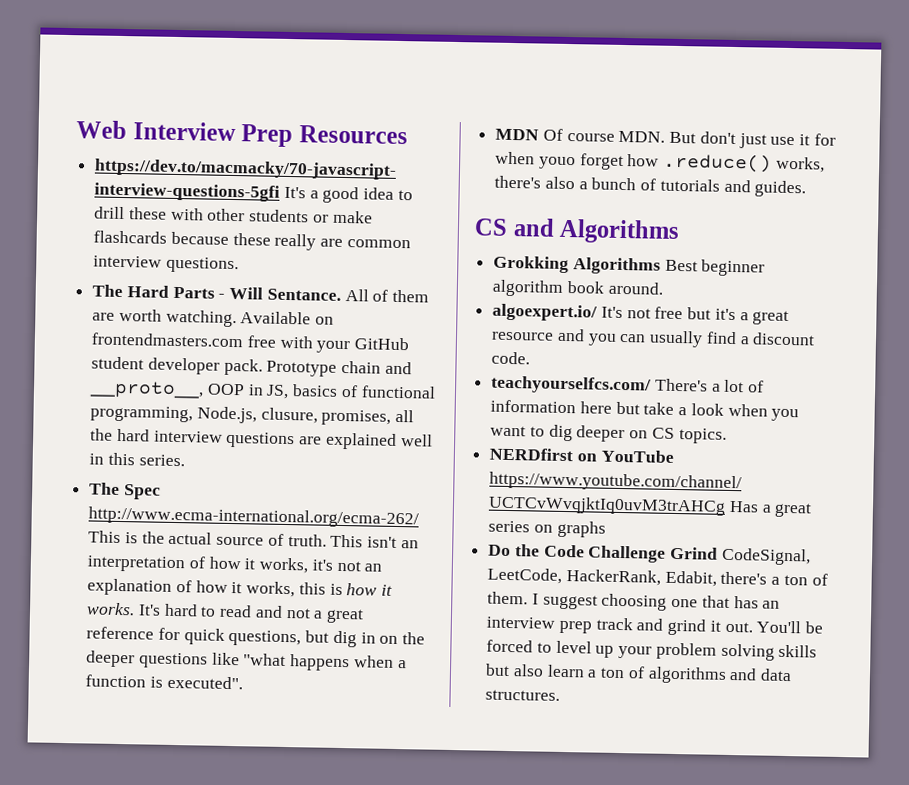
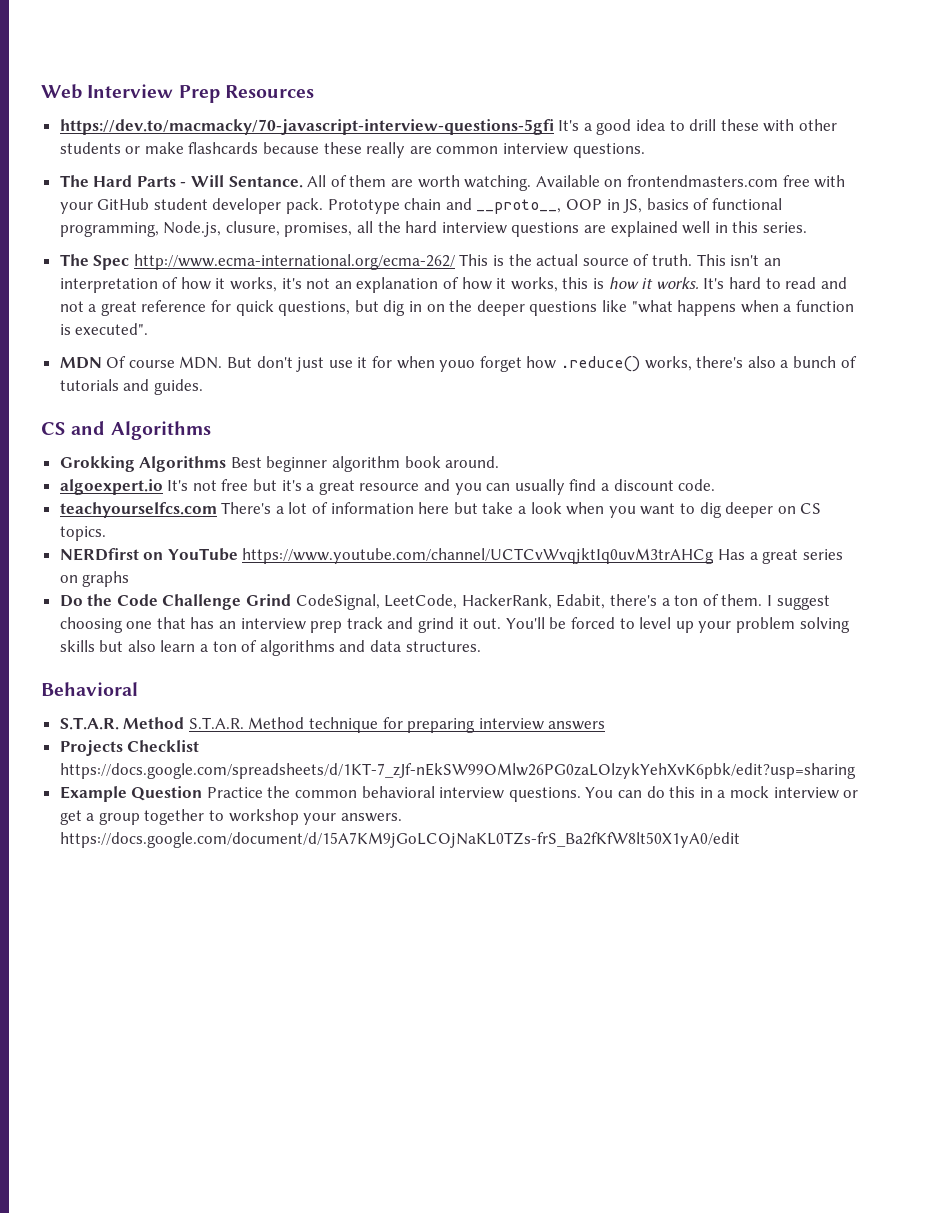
[492,303,599,322] algoexpert.io/ -> [59,479,163,495] algoexpert.io
[491,375,653,395] teachyourselfcs.com/ -> [59,502,217,518] teachyourselfcs.com
(561, 695) none -> [41,682,138,696] [59,717,606,733] [59,740,200,756] [59,763,856,779] [59,786,859,802] [59,809,402,825] [59,832,740,848] // Behavioral // S.T.A.R. Method S.T.A.R. Method technique for preparing interview answers // Projects Checklist https://docs.google.com/spreadsheets/d/1KT-7_zJf-nEkSW99OMlw26PG0zaLOlzykYehXvK6pbk/edit?usp=sharing // Example Question Practice the common behavioral interview questions. You can do this in a mock interview or get a group together to workshop your answers. https://docs.google.com/document/d/15A7KM9jGoLCOjNaKL0TZs-frS_Ba2fKfW8lt50X1yA0/edit

